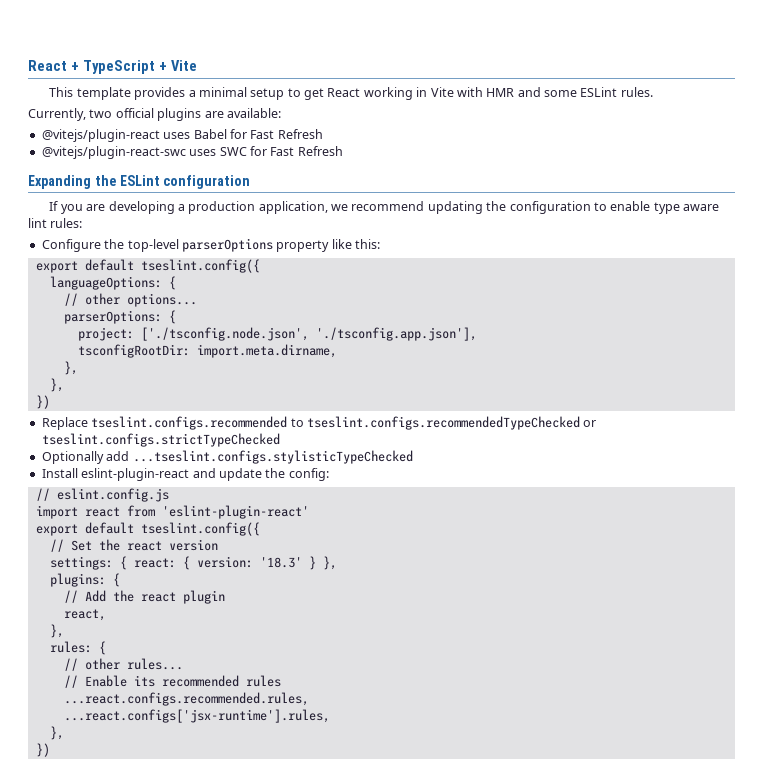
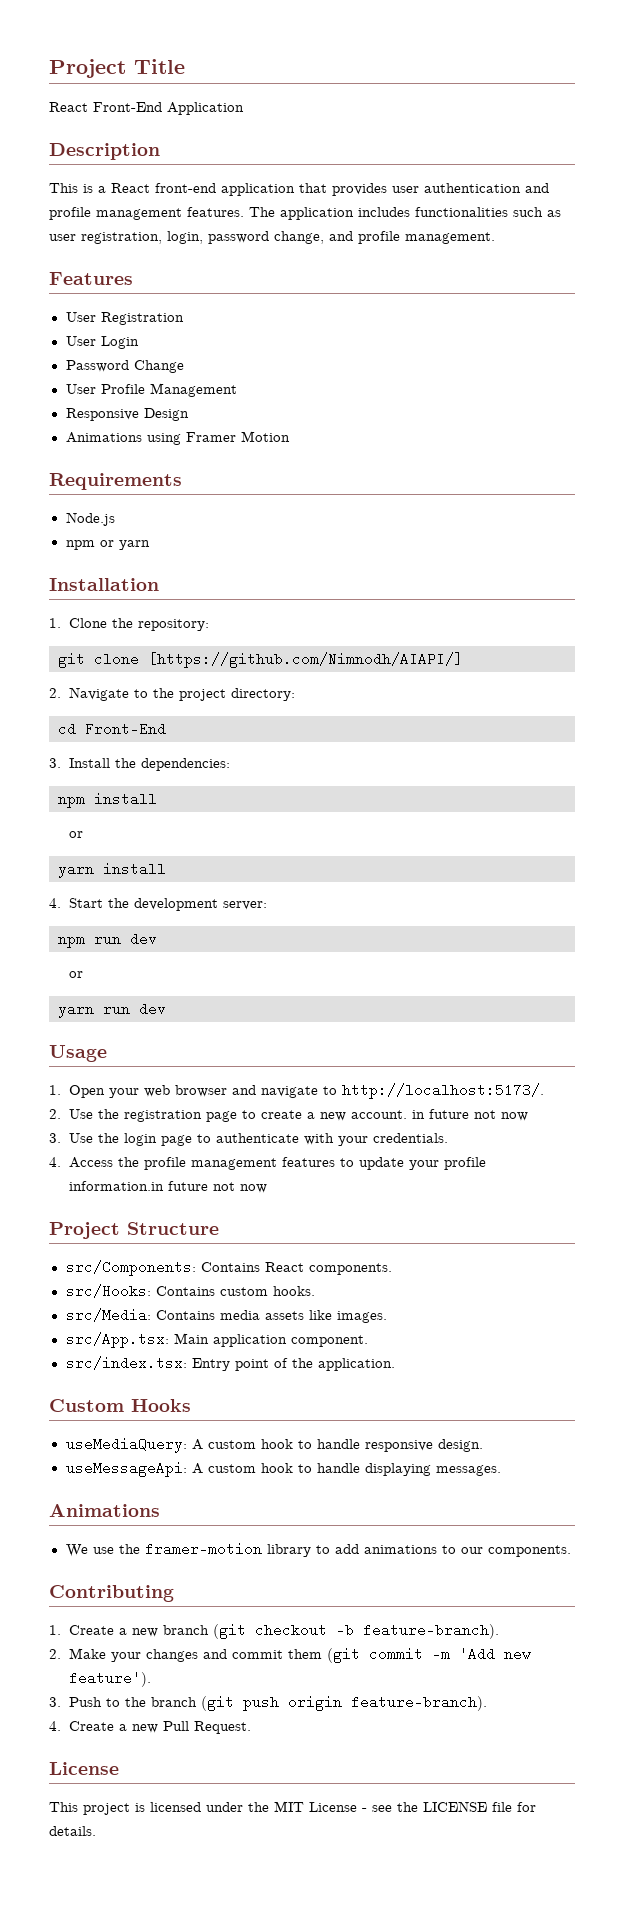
[28,60,197,74] [49,87,653,100] [28,108,281,121] [41,129,323,142] [41,146,343,159] [28,175,251,189] [49,201,720,214] [28,218,83,228] [41,238,380,252] [35,259,260,273] [49,276,176,290] [63,293,197,307] [63,310,176,324] [77,327,477,341] [77,344,337,358] [63,361,78,375] [49,378,64,392] [35,395,50,409] [41,416,597,430] [41,433,280,447] [41,450,413,464] [41,468,329,481] [35,488,169,502] [35,505,309,519] [35,522,260,536] [49,539,218,552] [49,556,337,570] [49,573,120,587] [63,590,225,604] [63,609,106,621] [49,624,64,638] [49,641,106,655] [63,658,183,671] [63,675,281,688] [63,692,309,706] [63,709,330,723] [49,726,64,740] [35,743,50,757] React + TypeScript + Vite // This template provides a minimal setup to get React working in Vite with HMR and some ESLint rules. // Currently, two official plugins are available: // @vitejs/plugin-react uses Babel for Fast Refresh // @vitejs/plugin-react-swc uses SWC for Fast Refresh // Expanding the ESLint configuration // If you are developing a production application, we recommend updating the configuration to enable type aware lint rules: // Configure the top-level parserOptions property like this: // export default tseslint.config({ // languageOptions: { // // other options... // parserOptions: { // project: ['./tsconfig.node.json', './tsconfig.app.json'], // tsconfigRootDir: import.meta.dirname, // }, // }, // }) // Replace tseslint.configs.recommended to tseslint.configs.recommendedTypeChecked or tseslint.configs.strictTypeChecked // Optionally add ...tseslint.configs.stylisticTypeChecked // Install eslint-plugin-react and update the config: // // eslint.config.js // import react from 'eslint-plugin-react' // export default tseslint.config({ // // Set the react version // settings: { react: { version: '18.3' } }, // plugins: { // // Add the react plugin // react, // }, // rules: { // // other rules... // // Enable its recommended rules // ...react.configs.recommended.rules, // ...react.configs['jsx-runtime'].rules, // }, // }) -> [49,59,185,78] [49,102,244,115] [49,143,160,160] [49,183,549,196] [49,207,561,220] [49,231,495,244] [49,272,133,285] [65,312,184,325] [65,336,139,349] [65,360,184,373] [65,383,237,397] [65,408,189,421] [65,431,290,445] [49,473,182,490] [65,512,115,526] [65,540,150,550] [49,578,159,591] [49,618,209,631] [58,652,463,668] [49,687,295,701] [58,722,166,736] [49,758,230,771] [58,792,157,808] [68,831,83,838] [58,862,166,878] [49,898,267,911] [58,932,157,948] [68,971,83,978] [58,1002,166,1018] [49,1045,107,1062] [49,1083,544,1099] [49,1109,528,1122] [49,1133,448,1146] [49,1157,486,1170] [68,1181,267,1193] [49,1222,219,1239] [65,1260,392,1276] [65,1284,315,1298] [65,1308,387,1323] [65,1332,368,1348] [65,1356,395,1371] [49,1399,191,1412] [65,1437,483,1453] [65,1461,501,1477] [49,1504,160,1517] [65,1542,571,1557] [49,1585,174,1602] [49,1623,499,1639] [49,1647,531,1663] [68,1671,151,1687] [49,1695,487,1711] [49,1721,251,1734] [49,1762,119,1775] [49,1801,536,1815] [49,1826,96,1836] Project Title // React Front-End Application // Description // This is a React front-end application that provides user authentication and profile management features. The application includes functionalities such as user registration, login, password change, and profile management. // Features // User Registration // User Login // Password Change // User Profile Management // Responsive Design // Animations using Framer Motion // Requirements // Node.js // npm or yarn // Installation // 1. Clone the repository: // git clone [https://github.com/Nimnodh/AIAPI/] // 2. Navigate to the project directory: // cd Front-End // 3. Install the dependencies: // npm install // or // yarn install // 4. Start the development server: // npm run dev // or // yarn run dev // Usage // 1. Open your web browser and navigate to http://localhost:5173/. // 2. Use the registration page to create a new account. in future not now // 3. Use the login page to authenticate with your credentials. // 4. Access the profile management features to update your profile information.in future not now // Project Structure // src/Components: Contains React components. // src/Hooks: Contains custom hooks. // src/Media: Contains media assets like images. // src/App.tsx: Main application component. // src/index.tsx: Entry point of the application. // Custom Hooks // useMediaQuery: A custom hook to handle responsive design. // useMessageApi: A custom hook to handle displaying messages. // Animations // We use the framer-motion library to add animations to our components. // Contributing // 1. Create a new branch (git checkout -b feature-branch). // 2. Make your changes and commit them (git commit -m 'Add new feature'). // 3. Push to the branch (git push origin feature-branch). // 4. Create a new Pull Request. // License // This project is licensed under the MIT License - see the LICENSE file for details.

